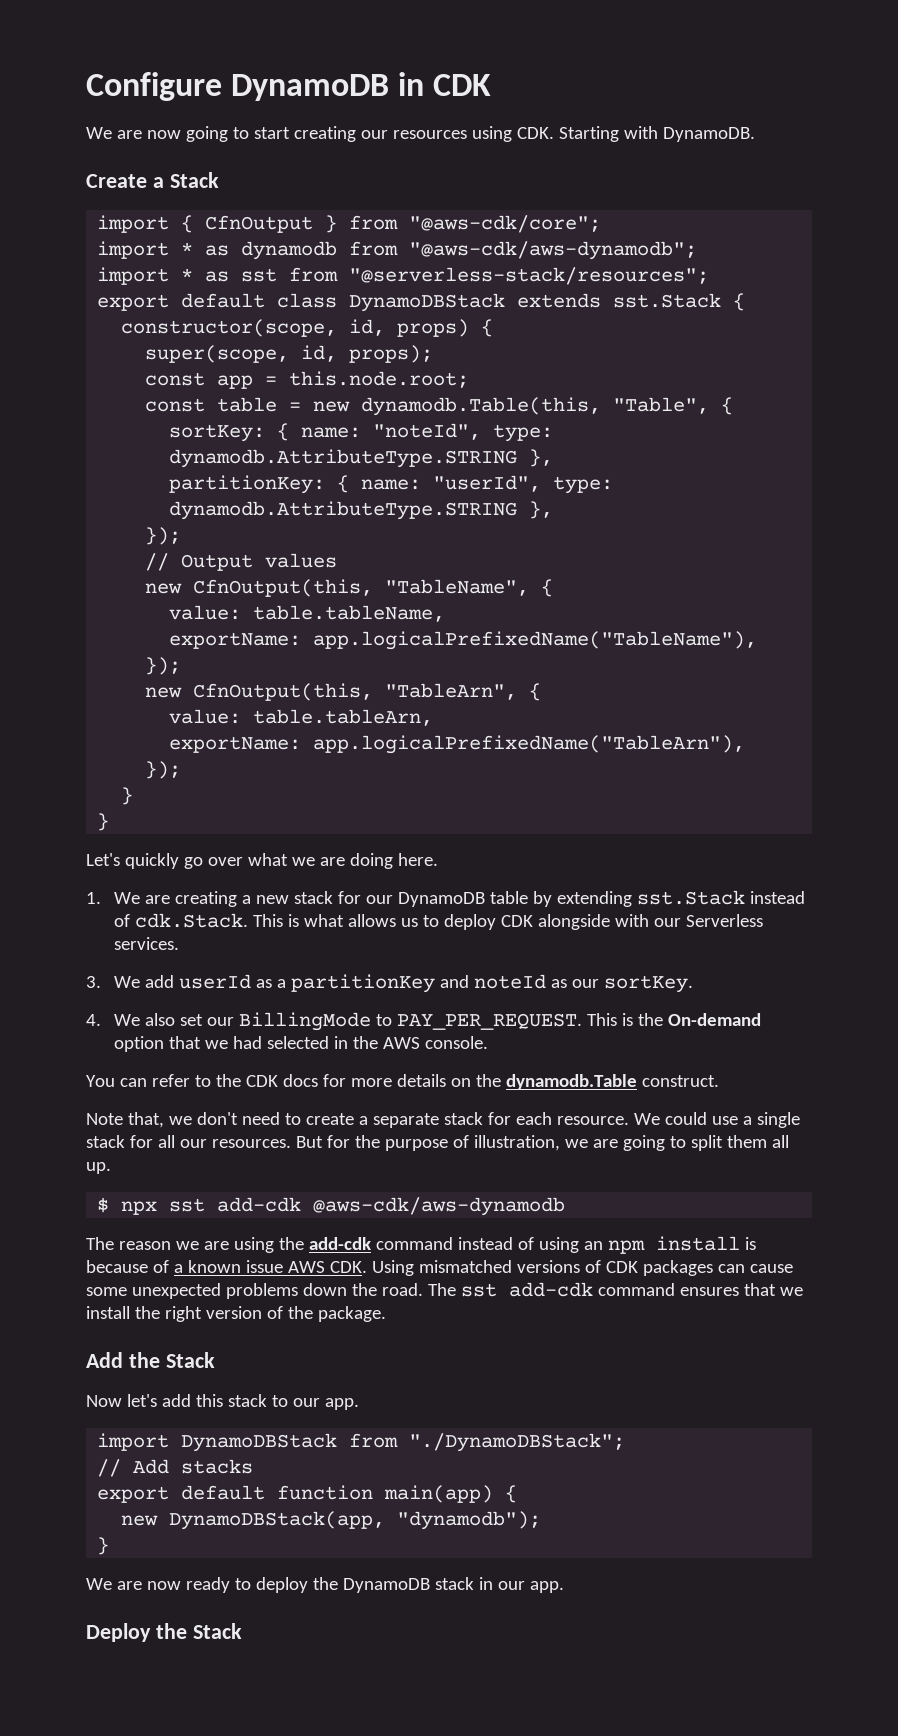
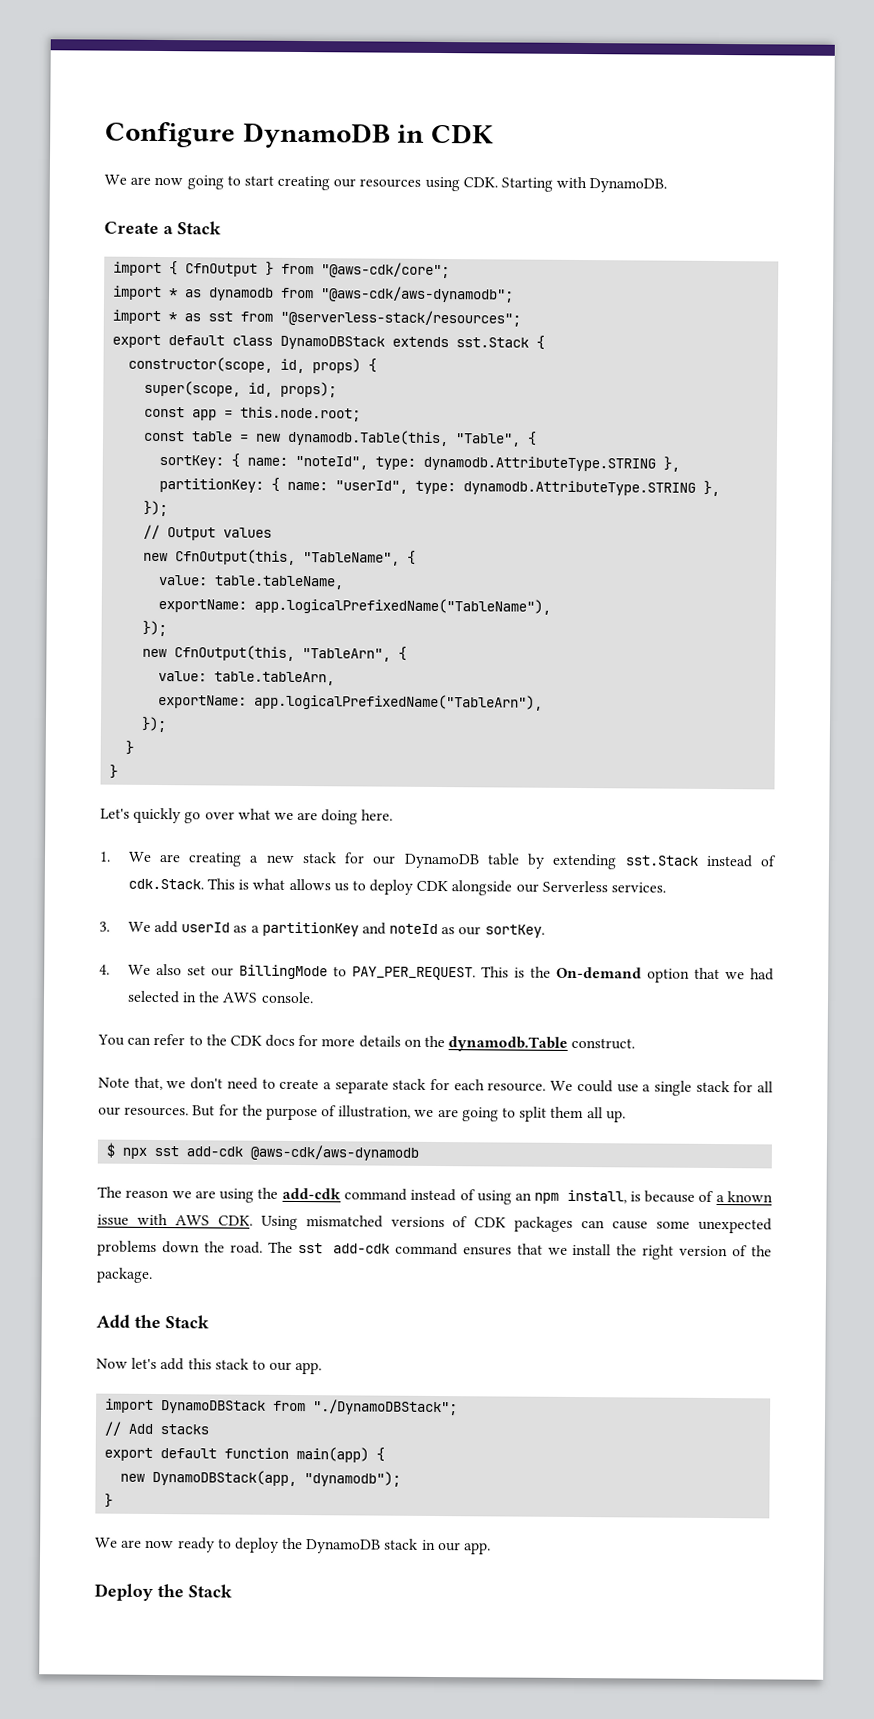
[615,914,650,927] with -> (513, 888) none
[655,1236,740,1251] install -> [566,1189,627,1204] install,
(283, 1266) none -> [136,1213,168,1226] with

